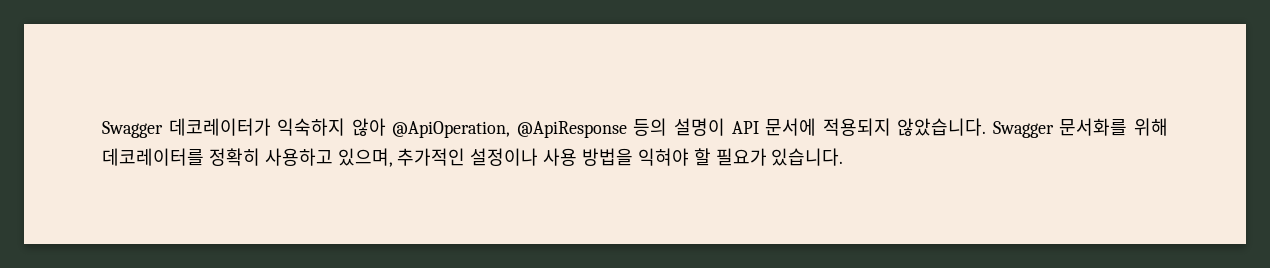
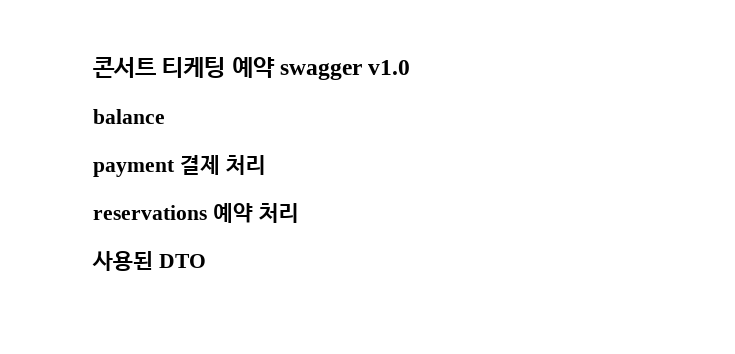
[102,118,1168,138] [102,148,844,167] Swagger 데코레이터가 익숙하지 않아 @ApiOperation, @ApiResponse 등의 설명이 API 문서에 적용되지 않았습니다. Swagger 문서화를 위해 데코레이터를 정확히 사용하고 있으며, 추가적인 설정이나 사용 방법을 익혀야 할 필요가 있습니다. -> [93,57,411,80] [93,109,165,124] [93,155,266,177] [93,203,299,223] [92,251,206,271] 콘서트 티케팅 예약 swagger v1.0 // balance // payment 결제 처리 // reservations 예약 처리 // 사용된 DTO

